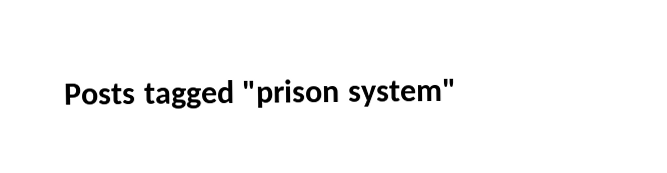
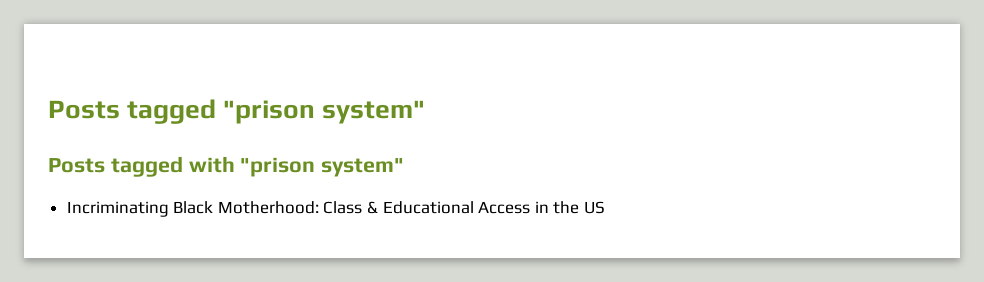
(457, 92) none -> [48,156,405,177] [66,201,606,217] // Posts tagged with "prison system" // Incriminating Black Motherhood: Class & Educational Access in the US

